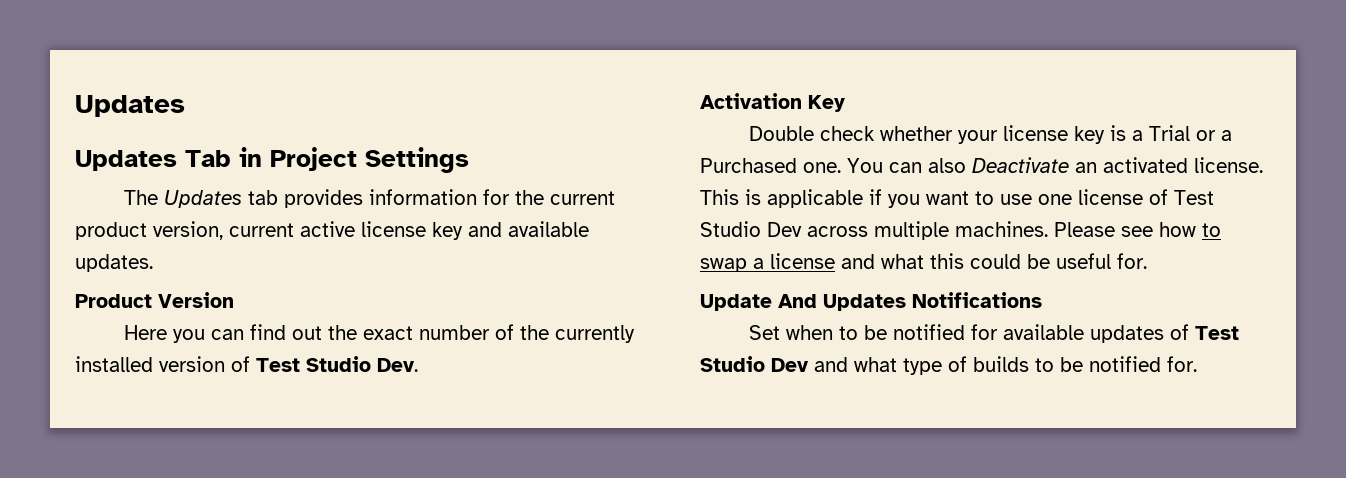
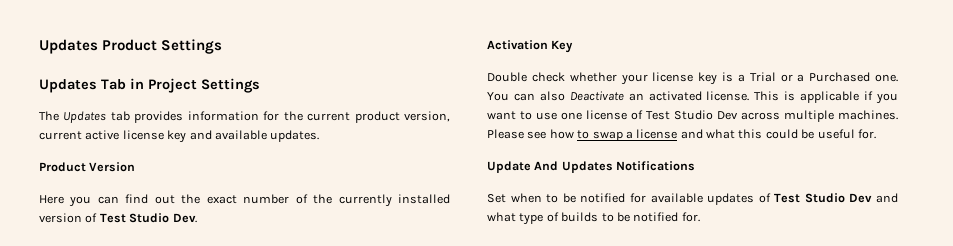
[75,95,185,117] Updates -> [39,39,223,54] Updates Product Settings

